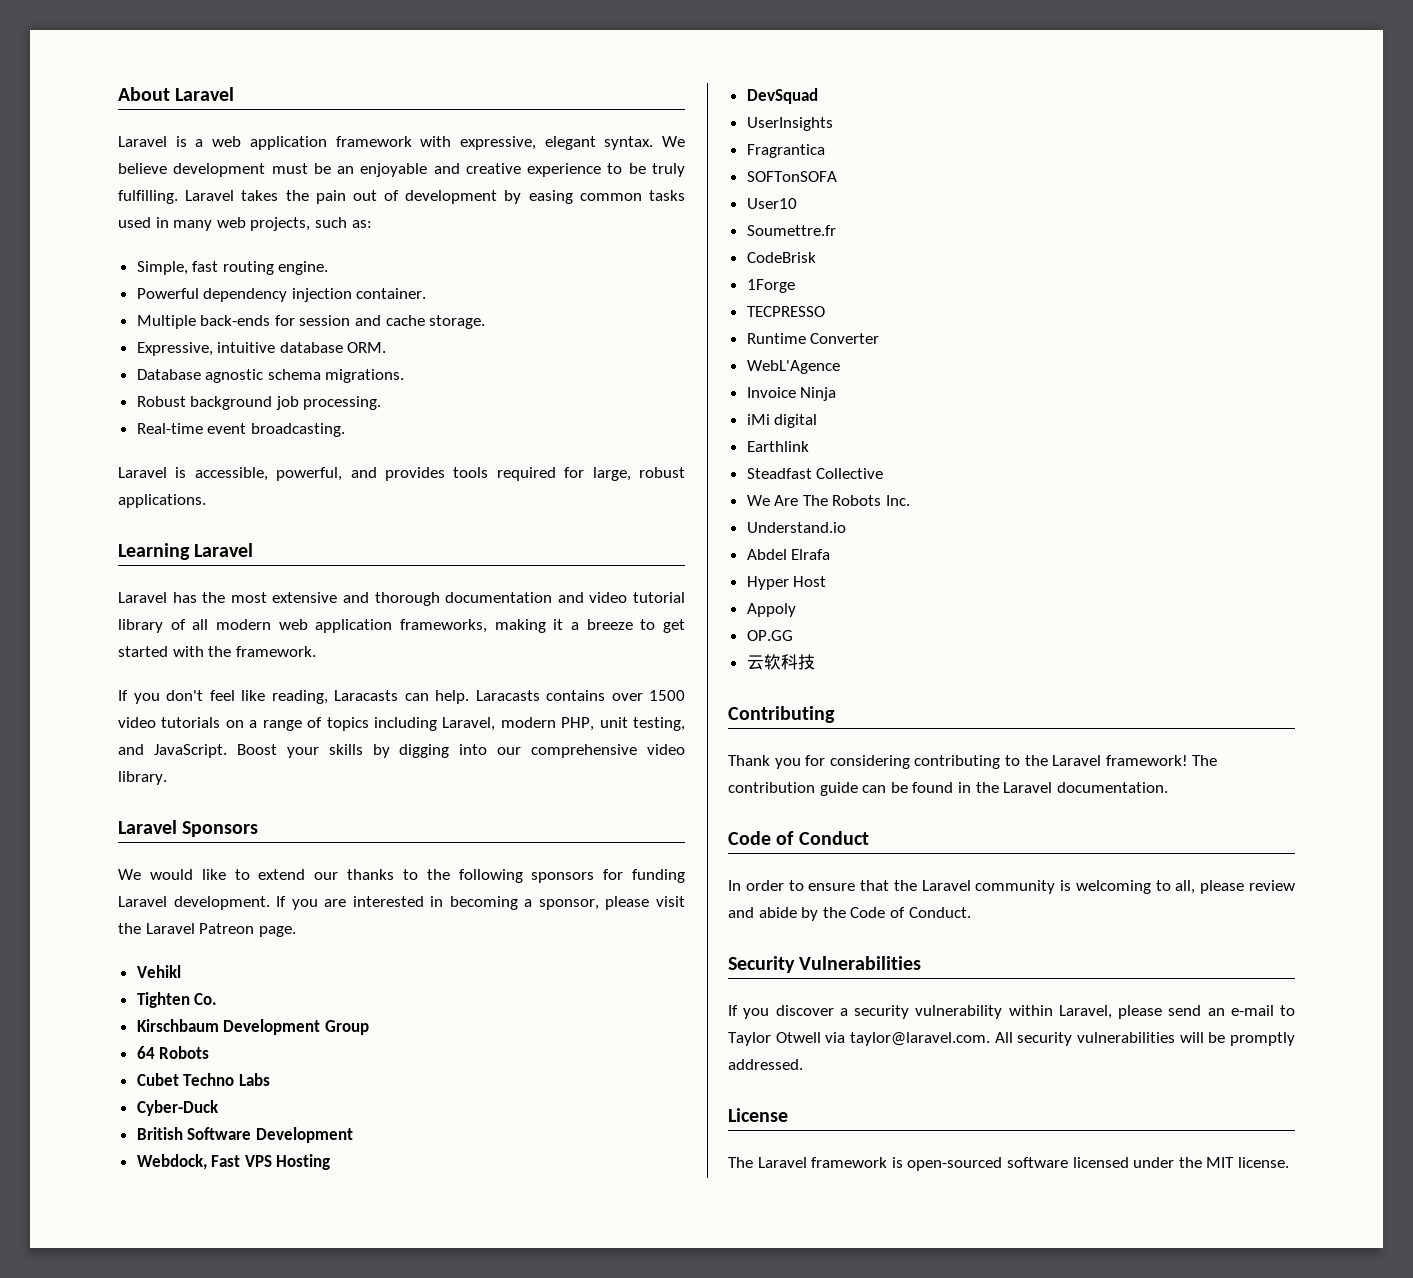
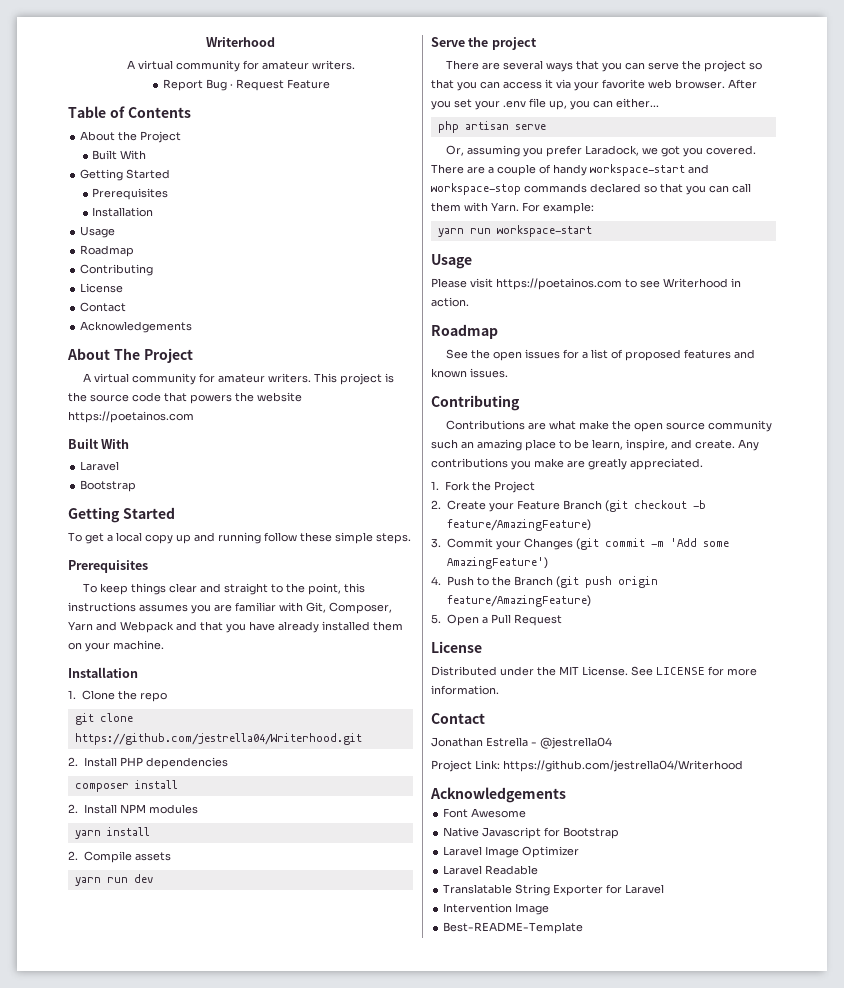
[118,87,235,101] [118,136,685,150] [118,163,685,177] [118,190,685,204] [118,217,372,231] [136,261,329,275] [136,288,427,302] [136,315,486,329] [136,342,387,356] [136,369,405,383] [136,396,382,410] [136,423,345,437] [118,467,685,481] [118,494,206,508] [118,543,254,560] [118,592,686,606] [118,619,685,633] [118,646,316,657] [118,690,685,704] [118,717,685,731] [118,744,685,758] [118,771,167,785] [118,820,259,837] [118,869,685,883] [118,896,685,910] [118,923,296,937] [136,965,181,978] [136,992,218,1008] [136,1019,369,1035] [136,1046,210,1059] [136,1073,270,1086] [136,1100,219,1116] [136,1127,353,1143] [136,1154,331,1170] [746,88,818,104] [746,117,833,131] [746,144,825,158] [746,171,837,182] [746,198,797,209] [746,225,836,236] [746,252,816,263] [746,279,795,293] [746,306,825,317] [746,333,880,344] [746,360,840,374] [746,387,837,401] [746,414,818,428] [746,441,809,452] [746,468,884,479] [746,495,911,506] [746,522,846,533] [746,549,831,560] [746,576,827,590] [746,603,796,617] [746,630,793,641] [746,654,815,670] [728,706,835,723] [728,755,1218,769] [728,782,1168,796] [728,831,869,845] [728,880,1295,894] [728,907,971,921] [728,956,922,973] [728,1005,1295,1019] [728,1032,1295,1046] [728,1059,803,1070] [728,1108,788,1122] [728,1157,1289,1171] About Laravel // Laravel is a web application framework with expressive, elegant syntax. We believe development must be an enjoyable and creative experience to be truly fulfilling. Laravel takes the pain out of development by easing common tasks used in many web projects, such as: // Simple, fast routing engine. // Powerful dependency injection container. // Multiple back-ends for session and cache storage. // Expressive, intuitive database ORM. // Database agnostic schema migrations. // Robust background job processing. // Real-time event broadcasting. // Laravel is accessible, powerful, and provides tools required for large, robust applications. // Learning Laravel // Laravel has the most extensive and thorough documentation and video tutorial library of all modern web application frameworks, making it a breeze to get started with the framework. // If you don't feel like reading, Laracasts can help. Laracasts contains over 1500 video tutorials on a range of topics including Laravel, modern PHP, unit testing, and JavaScript. Boost your skills by digging into our comprehensive video library. // Laravel Sponsors // We would like to extend our thanks to the following sponsors for funding Laravel development. If you are interested in becoming a sponsor, please visit the Laravel Patreon page. // Vehikl // Tighten Co. // Kirschbaum Development Group // 64 Robots // Cubet Techno Labs // Cyber-Duck // British Software Development // Webdock, Fast VPS Hosting // DevSquad // UserInsights // Fragrantica // SOFTonSOFA // User10 // Soumettre.fr // CodeBrisk // 1Forge // TECPRESSO // Runtime Converter // WebL'Agence // Invoice Ninja // iMi digital // Earthlink // Steadfast Collective // We Are The Robots Inc. // Understand.io // Abdel Elrafa // Hyper Host // Appoly // OP.GG // 云软科技 // Contributing // Thank you for considering contributing to the Laravel framework! The contribution guide can be found in the Laravel documentation. // Code of Conduct // In order to ensure that the Laravel community is welcoming to all, please review and abide by the Code of Conduct. // Security Vulnerabilities // If you discover a security vulnerability within Laravel, please send an e-mail to Taylor Otwell via taylor@laravel.com. All security vulnerabilities will be promptly addressed. // License // The Laravel framework is open-sourced software licensed under the MIT license. -> [206,37,275,47] [126,60,355,72] [163,79,331,91] [68,106,191,118] [80,131,182,143] [92,150,147,160] [80,169,171,181] [92,188,169,200] [92,207,154,217] [80,226,116,238] [80,245,135,257] [80,264,154,276] [80,283,124,293] [80,302,127,312] [80,321,193,333] [67,348,193,363] [83,373,395,385] [68,392,302,404] [68,411,194,423] [68,438,130,449] [80,461,120,471] [80,480,137,492] [68,507,175,523] [68,532,411,544] [68,560,148,573] [83,583,366,595] [68,602,392,614] [68,621,403,633] [68,640,164,652] [68,667,138,678] [68,690,167,702] [74,713,133,725] [74,733,362,745] [68,757,228,769] [74,780,178,792] [68,804,198,814] [74,827,150,839] [68,851,171,863] [74,874,153,886] [431,37,537,50] [446,60,763,72] [431,79,757,91] [431,98,659,110] [437,121,546,133] [446,145,757,157] [431,164,709,176] [431,183,751,195] [431,202,594,214] [437,225,592,237] [431,254,472,269] [431,278,741,290] [431,297,469,307] [431,324,498,339] [446,349,756,361] [431,368,508,378] [431,395,520,411] [446,420,773,432] [431,439,759,451] [431,458,703,470] [431,481,535,493] [431,500,706,512] [446,519,591,531] [431,538,729,550] [446,557,548,569] [431,576,658,588] [446,595,591,607] [431,614,562,626] [431,641,482,653] [431,666,757,676] [431,685,499,695] [431,713,485,724] [431,737,612,749] [431,760,743,772] [430,787,566,803] [443,808,527,818] [443,827,620,839] [443,846,580,858] [443,865,539,875] [443,884,665,896] [443,903,550,915] [443,922,584,934] Writerhood // A virtual community for amateur writers. // Report Bug · Request Feature // Table of Contents // About the Project // Built With // Getting Started // Prerequisites // Installation // Usage // Roadmap // Contributing // License // Contact // Acknowledgements // About The Project // A virtual community for amateur writers. This project is the source code that powers the website https://poetainos.com // Built With // Laravel // Bootstrap // Getting Started // To get a local copy up and running follow these simple steps. // Prerequisites // To keep things clear and straight to the point, this instructions assumes you are familiar with Git, Composer, Yarn and Webpack and that you have already installed them on your machine. // Installation // 1. Clone the repo // git clone https://github.com/jestrella04/Writerhood.git // 2. Install PHP dependencies // composer install // 2. Install NPM modules // yarn install // 2. Compile assets // yarn run dev // Serve the project // There are several ways that you can serve the project so that you can access it via your favorite web browser. After you set your .env file up, you can either... // php artisan serve // Or, assuming you prefer Laradock, we got you covered. There are a couple of handy workspace-start and workspace-stop commands declared so that you can call them with Yarn. For example: // yarn run workspace-start // Usage // Please visit https://poetainos.com to see Writerhood in action. // Roadmap // See the open issues for a list of proposed features and known issues. // Contributing // Contributions are what make the open source community such an amazing place to be learn, inspire, and create. Any contributions you make are greatly appreciated. // 1. Fork the Project // 2. Create your Feature Branch (git checkout -b feature/AmazingFeature) // 3. Commit your Changes (git commit -m 'Add some AmazingFeature') // 4. Push to the Branch (git push origin feature/AmazingFeature) // 5. Open a Pull Request // License // Distributed under the MIT License. See LICENSE for more information. // Contact // Jonathan Estrella - @jestrella04 // Project Link: https://github.com/jestrella04/Writerhood // Acknowledgements // Font Awesome // Native Javascript for Bootstrap // Laravel Image Optimizer // Laravel Readable // Translatable String Exporter for Laravel // Intervention Image // Best-README-Template

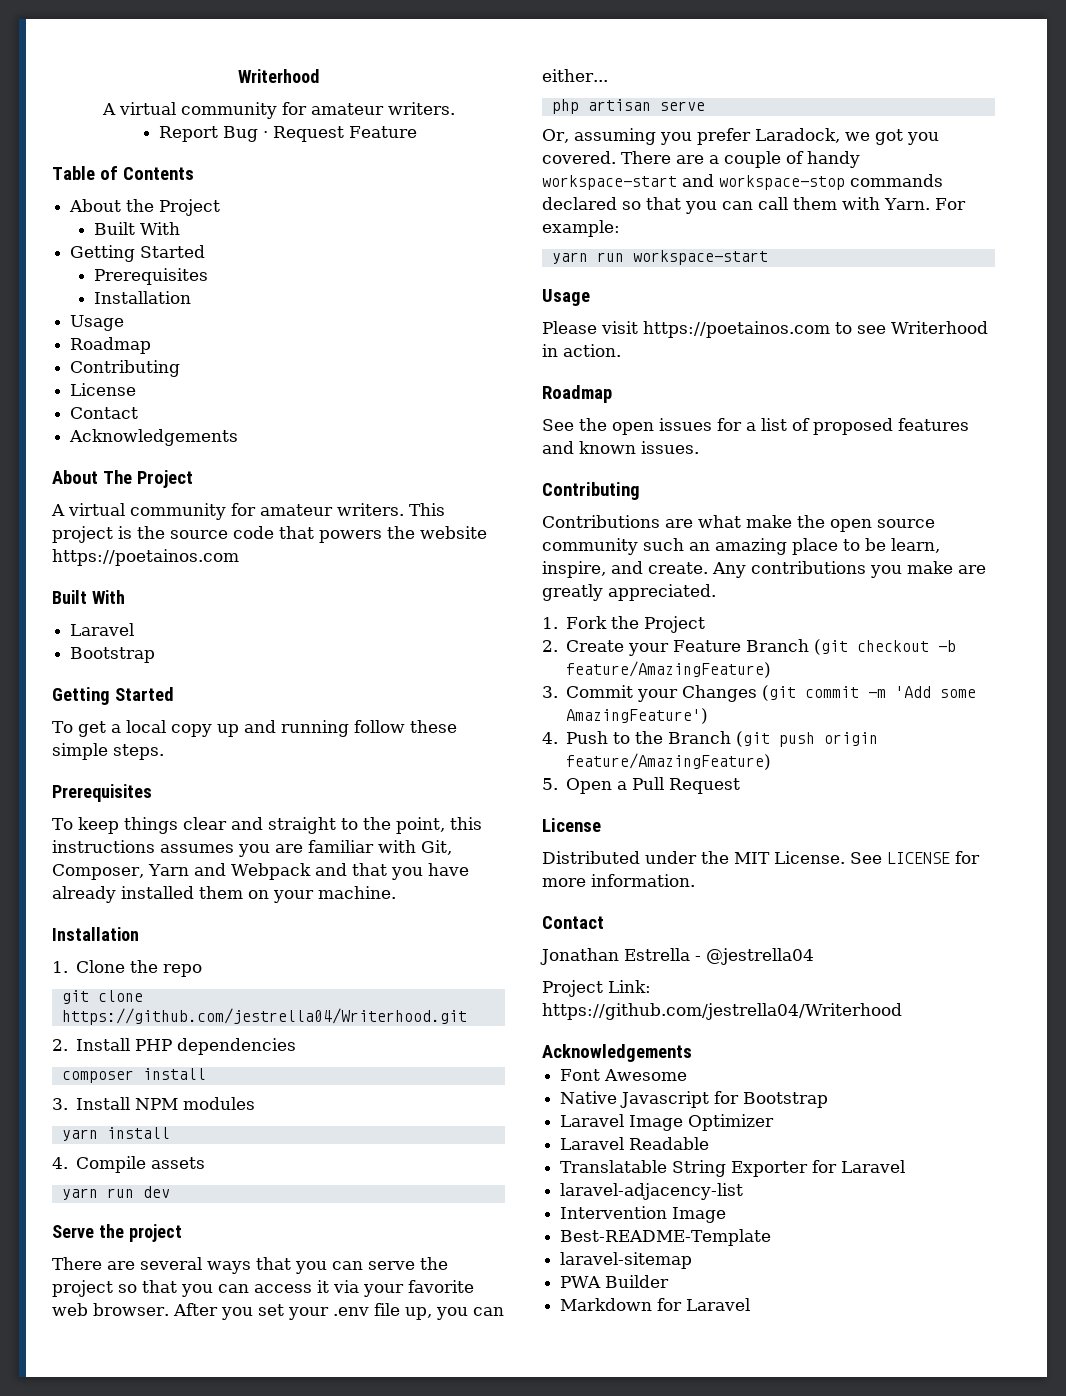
[68,804,78,813] 2. -> [52,1098,68,1110] 3.
[68,851,78,860] 2. -> [52,1157,68,1169] 4.
(665, 889) none -> [560,1183,744,1200] // laravel-adjacency-list
(584, 928) none -> [560,1252,693,1269] [560,1275,670,1288] [560,1298,751,1311] // laravel-sitemap // PWA Builder // Markdown for Laravel

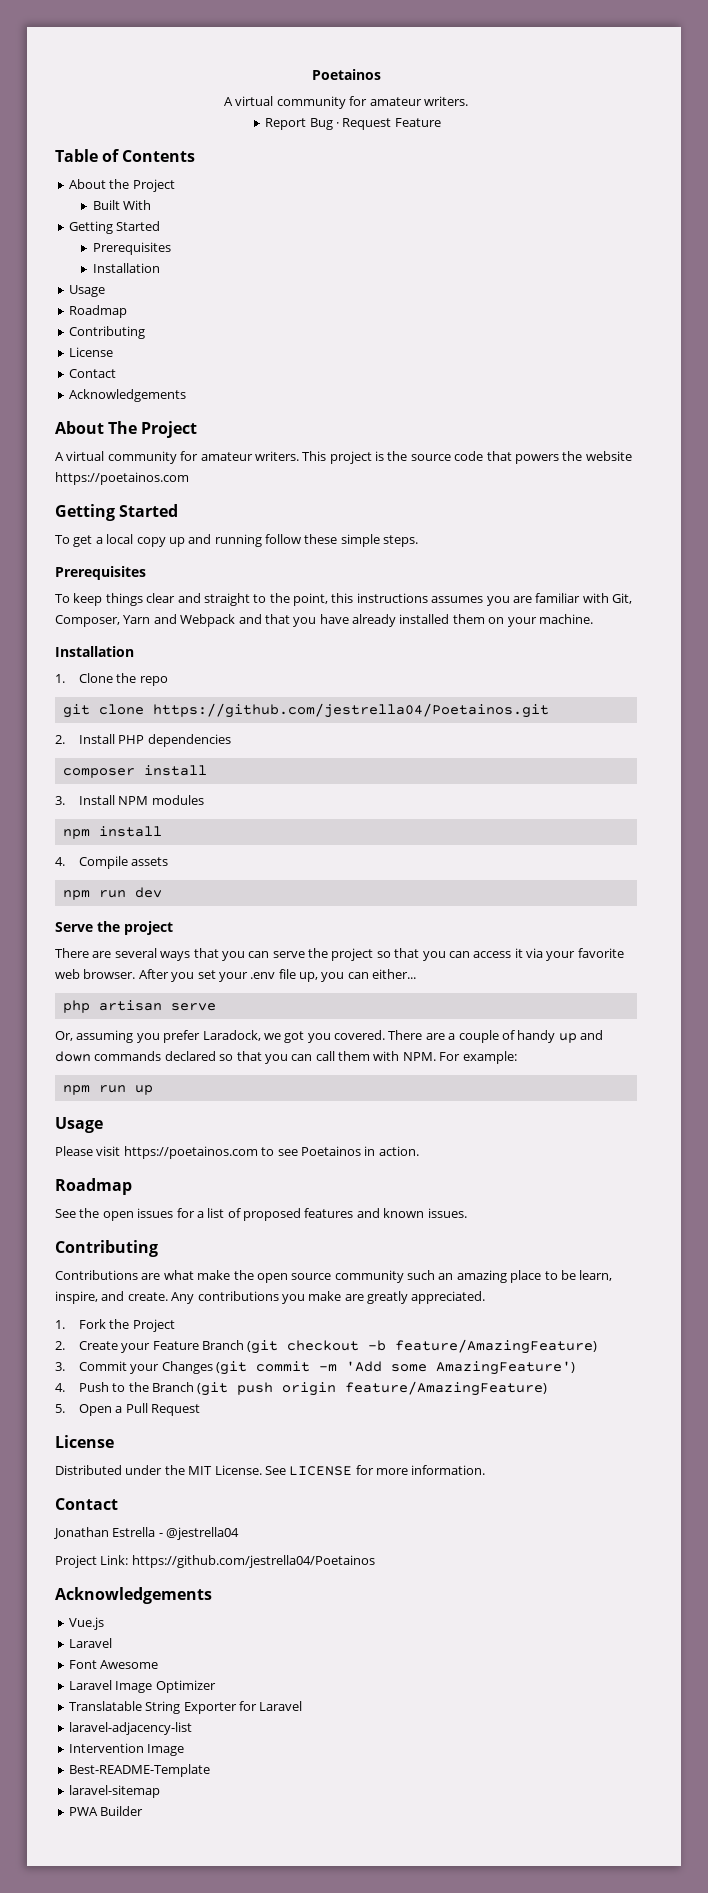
[238,69,319,83] Writerhood -> [311,69,381,80] Poetainos
[52,590,125,604] [70,623,135,636] [70,647,156,663] // Built With // Laravel // Bootstrap -> (189, 478) none
[61,1008,467,1025] https://github.com/jestrella04/Writerhood.git -> [152,703,549,718] https://github.com/jestrella04/Poetainos.git
[61,1129,98,1141] yarn -> [62,829,90,839] npm
[61,1188,98,1200] yarn -> [62,890,90,900] npm
[542,174,845,190] workspace-start and workspace-stop -> [558,1030,603,1043] [55,1051,91,1062] up and down
[884,198,930,210] Yarn. -> [402,1052,436,1061] NPM.
[551,250,768,265] yarn run workspace-start -> [62,1085,153,1095] npm run up
[891,321,988,334] Writerhood -> [300,1146,361,1156] Poetainos
[542,1003,902,1020] [542,1044,692,1062] https://github.com/jestrella04/Writerhood // Acknowledgements -> [131,1555,375,1568] [55,1587,212,1604] [68,1617,104,1630] [68,1638,112,1648] https://github.com/jestrella04/Poetainos // Acknowledgements // Vue.js // Laravel
[560,1091,829,1108] // Native Javascript for Bootstrap -> (159, 1664) none
[560,1137,710,1150] // Laravel Readable -> (216, 1686) none
[560,1298,751,1311] // Markdown for Laravel -> (144, 1811) none

